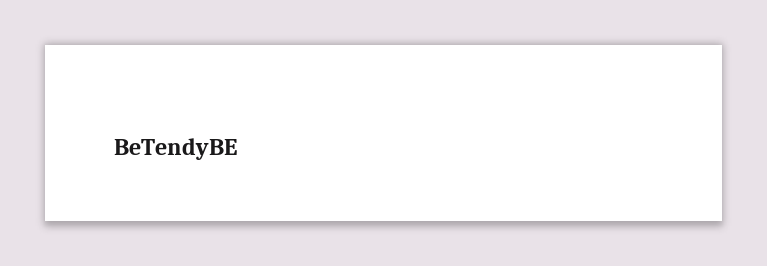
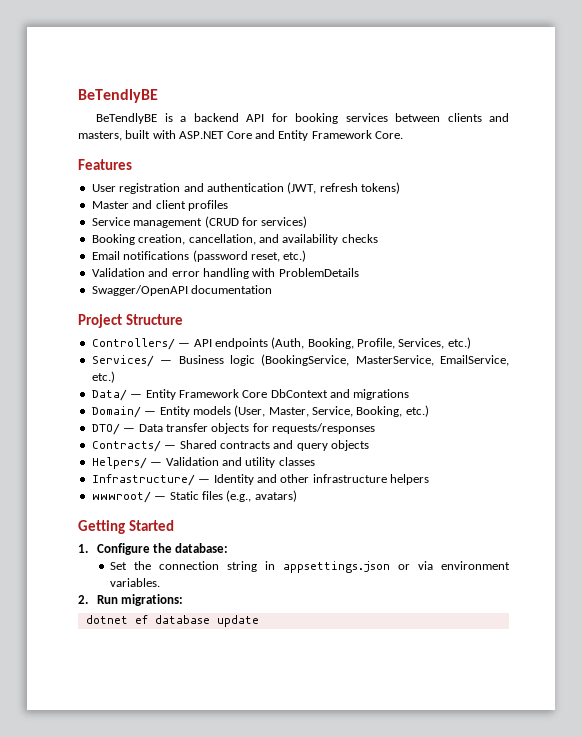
[114,138,237,160] BeTendyBE -> [78,89,158,103] [96,113,509,124] [78,130,403,141] [78,159,132,170] [91,182,400,194] [91,200,228,211] [91,216,308,228] [91,234,378,245] [91,250,307,262] [91,268,359,279] [91,285,273,296] [78,314,183,328] [91,337,471,350] [91,354,509,367] [91,371,115,383] [91,389,410,401] [91,405,429,418] [91,423,375,435] [91,440,369,452] [91,457,315,469] [91,474,429,486] [91,490,297,503] [78,520,174,534] [78,543,229,555] [110,561,511,573] [110,578,161,587] [78,594,184,606] [85,615,259,627] BeTendlyBE // BeTendlyBE is a backend API for booking services between clients and masters, built with ASP.NET Core and Entity Framework Core. // Features // User registration and authentication (JWT, refresh tokens) // Master and client profiles // Service management (CRUD for services) // Booking creation, cancellation, and availability checks // Email notifications (password reset, etc.) // Validation and error handling with ProblemDetails // Swagger/OpenAPI documentation // Project Structure // Controllers/ — API endpoints (Auth, Booking, Profile, Services, etc.) // Services/ — Business logic (BookingService, MasterService, EmailService, etc.) // Data/ — Entity Framework Core DbContext and migrations // Domain/ — Entity models (User, Master, Service, Booking, etc.) // DTO/ — Data transfer objects for requests/responses // Contracts/ — Shared contracts and query objects // Helpers/ — Validation and utility classes // Infrastructure/ — Identity and other infrastructure helpers // wwwroot/ — Static files (e.g., avatars) // Getting Started // 1. Configure the database: // Set the connection string in appsettings.json or via environment variables. // 2. Run migrations: // dotnet ef database update

